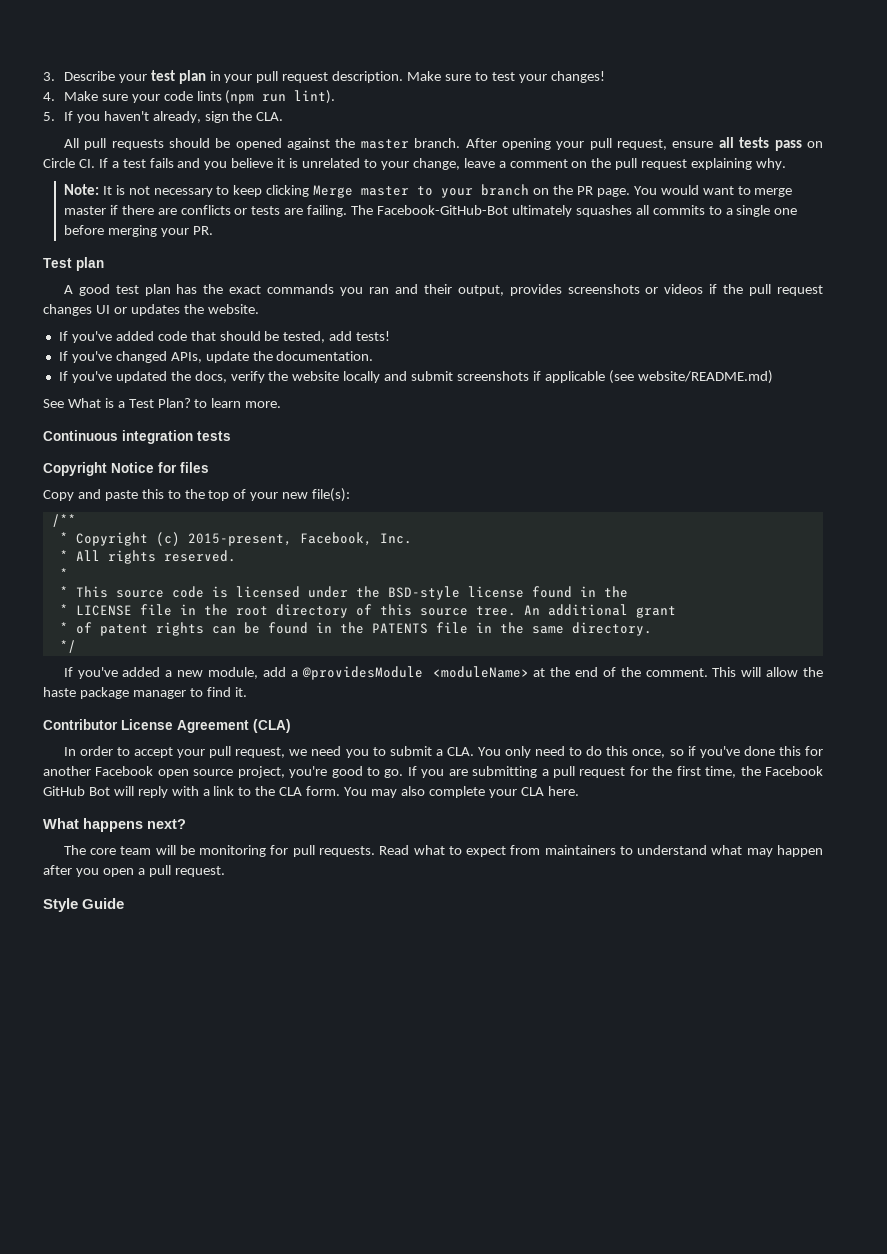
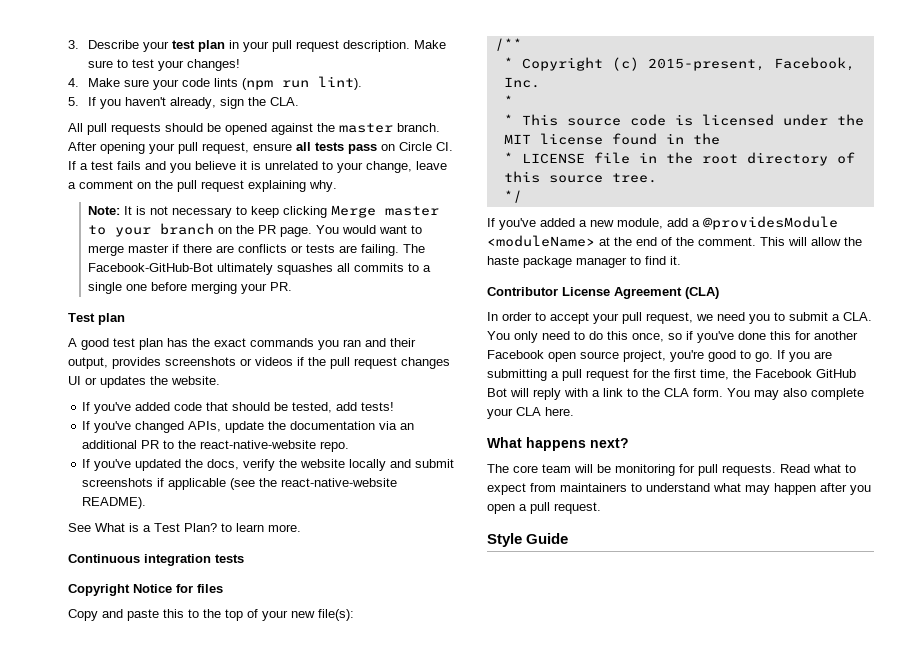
[276,351,374,361] documentation. -> [290,421,415,430] [82,440,350,452] documentation via an additional PR to the react-native-website repo.
[637,370,773,384] website/README.md) -> [259,478,398,487] [82,497,147,509] the react-native-website README).
[59,550,236,564] // * All rights reserved. -> (540, 82) none
[387,586,460,600] BSD-style -> [503,134,531,144] MIT
[523,604,676,618] [59,622,652,636] An additional grant // * of patent rights can be found in the PATENTS file in the same directory. -> (657, 178) none

